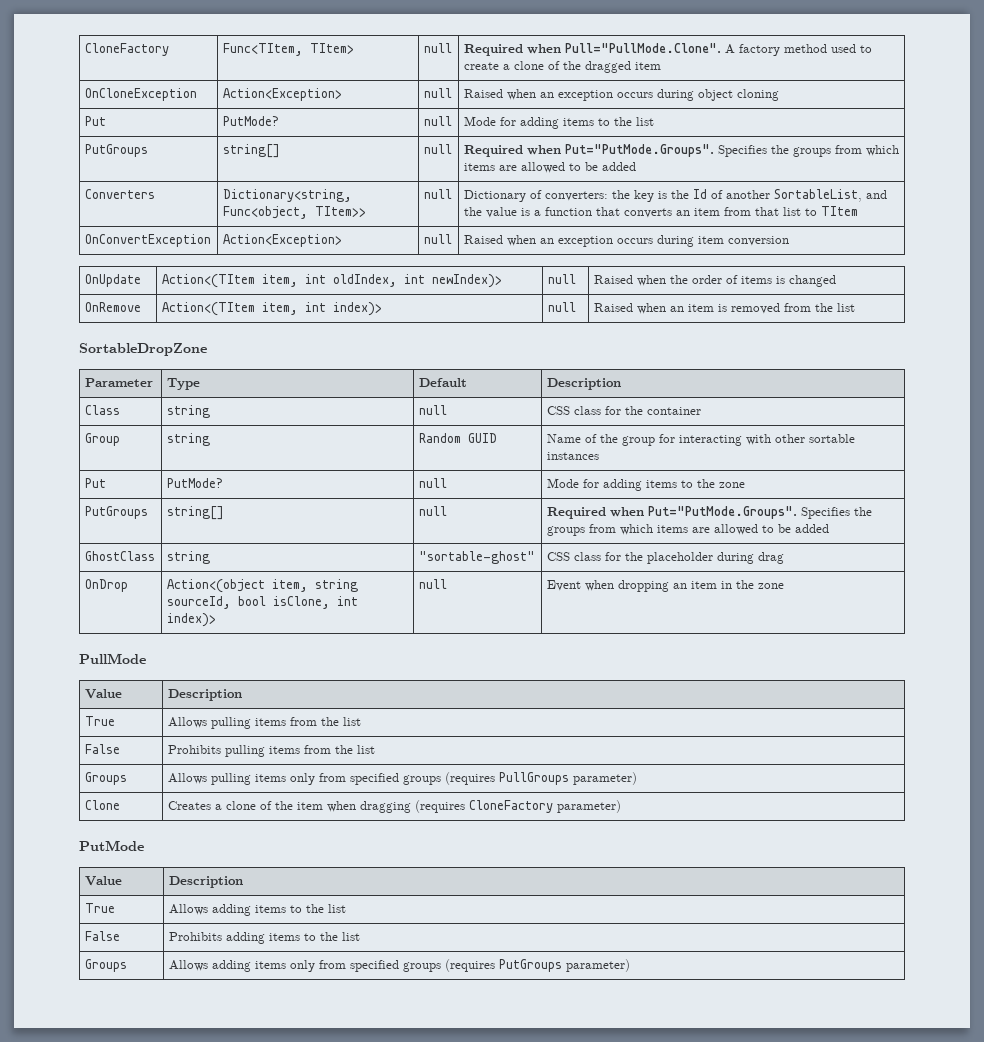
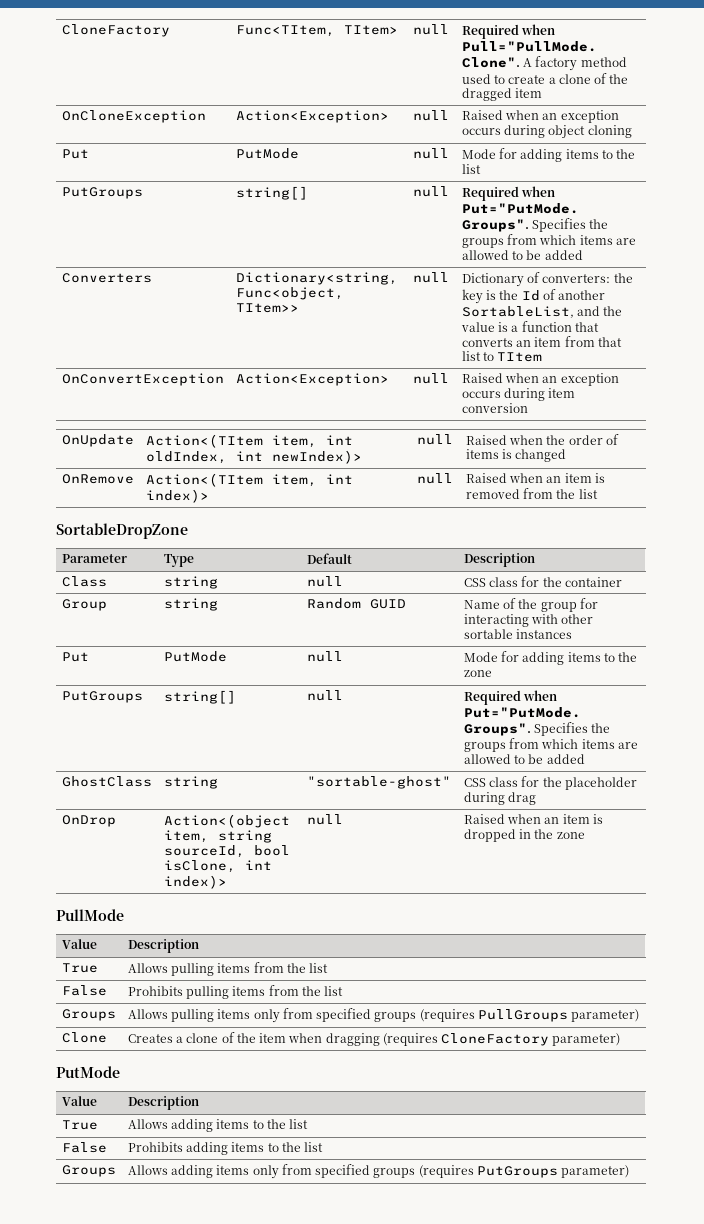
[222,116,279,126] PutMode? -> [235,148,299,159] PutMode
[166,478,223,488] PutMode? -> [163,651,227,662] PutMode
[546,580,717,592] Event when dropping an item -> [463,814,603,824] [463,829,516,842] Raised when an item is dropped

